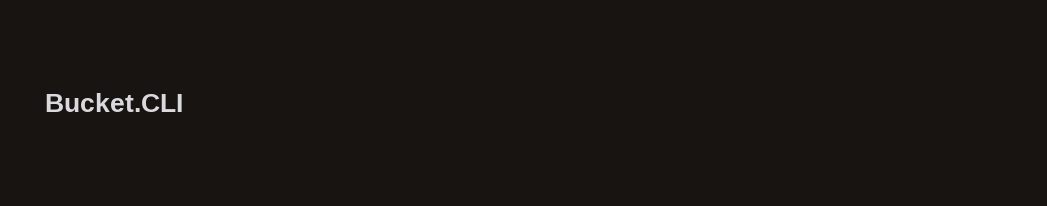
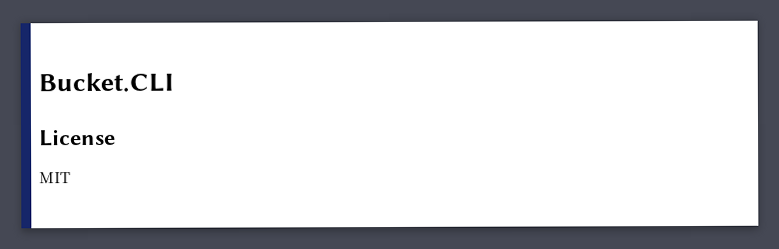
(183, 102) none -> [39,128,116,147] [39,172,71,184] // License // MIT

